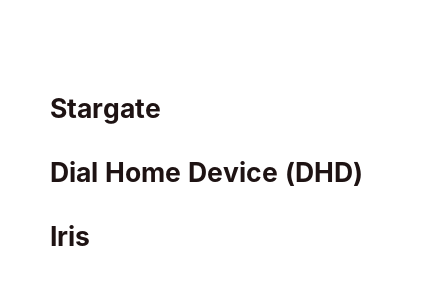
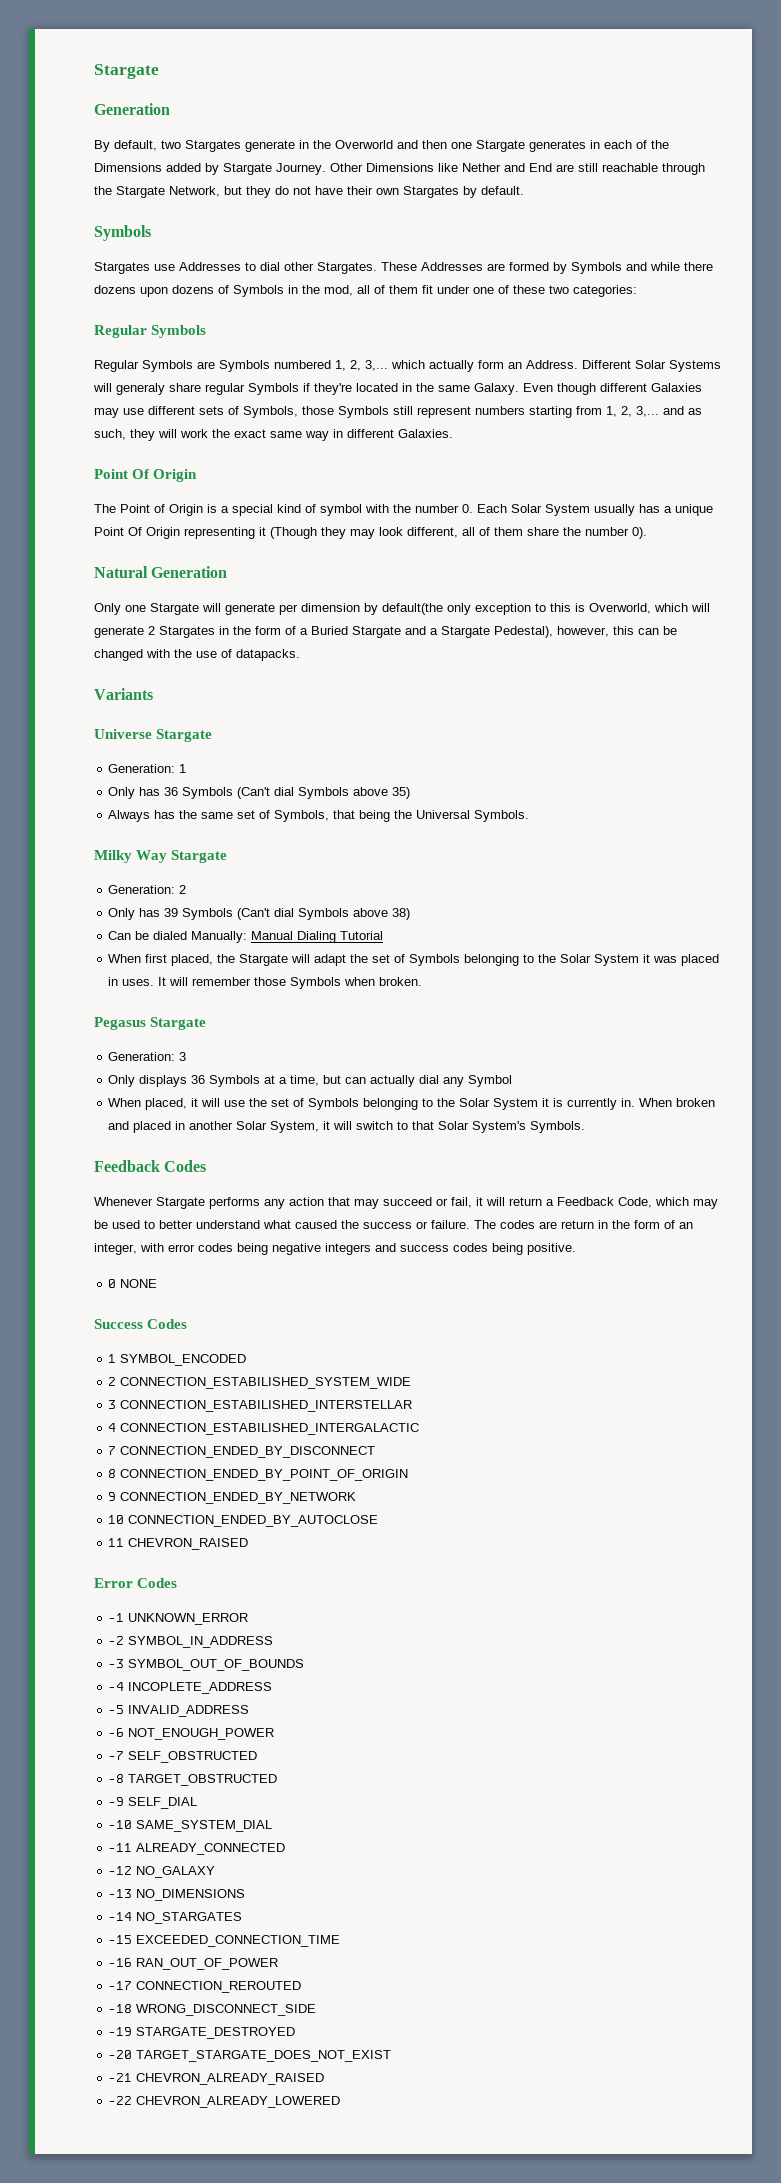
[50,98,161,124] [50,161,364,186] [50,225,90,246] Stargate // Dial Home Device (DHD) // Iris -> [94,64,159,79] [94,103,170,115] [94,140,669,152] [94,163,705,175] [94,186,524,198] [94,225,151,241] [94,262,713,274] [94,285,637,297] [94,325,207,338] [94,360,721,372] [93,383,702,395] [94,406,702,418] [94,429,453,441] [94,469,198,482] [94,504,713,516] [94,527,647,539] [94,566,228,578] [94,603,710,615] [94,626,677,638] [94,649,300,661] [94,688,153,700] [94,729,213,742] [108,764,187,773] [108,787,411,799] [108,810,530,822] [94,850,228,863] [108,885,187,894] [108,908,411,920] [108,931,384,943] [108,954,720,966] [108,977,423,989] [94,1017,207,1030] [108,1052,187,1061] [108,1075,513,1087] [108,1098,716,1110] [108,1121,586,1133] [94,1160,207,1172] [94,1197,718,1209] [94,1220,693,1229] [94,1243,576,1255] [108,1279,158,1288] [94,1319,188,1329] [108,1354,247,1366] [108,1377,412,1389] [108,1400,413,1412] [108,1423,420,1435] [108,1446,376,1458] [108,1469,409,1481] [108,1492,357,1504] [108,1515,379,1527] [108,1538,249,1550] [94,1578,178,1588] [108,1613,249,1625] [108,1636,274,1648] [108,1659,305,1671] [108,1682,273,1694] [108,1705,250,1717] [108,1728,275,1740] [108,1751,258,1763] [108,1774,278,1786] [108,1797,198,1809] [108,1820,273,1832] [108,1843,286,1855] [108,1866,216,1878] [108,1889,246,1901] [108,1912,243,1924] [108,1935,341,1947] [108,1958,279,1970] [108,1981,302,1993] [108,2004,317,2016] [108,2027,296,2039] [108,2050,392,2062] [108,2073,325,2085] [108,2096,341,2108] Stargate // Generation // By default, two Stargates generate in the Overworld and then one Stargate generates in each of the Dimensions added by Stargate Journey. Other Dimensions like Nether and End are still reachable through the Stargate Network, but they do not have their own Stargates by default. // Symbols // Stargates use Addresses to dial other Stargates. These Addresses are formed by Symbols and while there dozens upon dozens of Symbols in the mod, all of them fit under one of these two categories: // Regular Symbols // Regular Symbols are Symbols numbered 1, 2, 3,... which actually form an Address. Different Solar Systems will generaly share regular Symbols if they're located in the same Galaxy. Even though different Galaxies may use different sets of Symbols, those Symbols still represent numbers starting from 1, 2, 3,... and as such, they will work the exact same way in different Galaxies. // Point Of Origin // The Point of Origin is a special kind of symbol with the number 0. Each Solar System usually has a unique Point Of Origin representing it (Though they may look different, all of them share the number 0). // Natural Generation // Only one Stargate will generate per dimension by default(the only exception to this is Overworld, which will generate 2 Stargates in the form of a Buried Stargate and a Stargate Pedestal), however, this can be changed with the use of datapacks. // Variants // Universe Stargate // Generation: 1 // Only has 36 Symbols (Can't dial Symbols above 35) // Always has the same set of Symbols, that being the Universal Symbols. // Milky Way Stargate // Generation: 2 // Only has 39 Symbols (Can't dial Symbols above 38) // Can be dialed Manually: Manual Dialing Tutorial // When first placed, the Stargate will adapt the set of Symbols belonging to the Solar System it was placed in uses. It will remember those Symbols when broken. // Pegasus Stargate // Generation: 3 // Only displays 36 Symbols at a time, but can actually dial any Symbol // When placed, it will use the set of Symbols belonging to the Solar System it is currently in. When broken and placed in another Solar System, it will switch to that Solar System's Symbols. // Feedback Codes // Whenever Stargate performs any action that may succeed or fail, it will return a Feedback Code, which may be used to better understand what caused the success or failure. The codes are return in the form of an integer, with error codes being negative integers and success codes being positive. // 0 NONE // Success Codes // 1 SYMBOL_ENCODED // 2 CONNECTION_ESTABILISHED_SYSTEM_WIDE // 3 CONNECTION_ESTABILISHED_INTERSTELLAR // 4 CONNECTION_ESTABILISHED_INTERGALACTIC // 7 CONNECTION_ENDED_BY_DISCONNECT // 8 CONNECTION_ENDED_BY_POINT_OF_ORIGIN // 9 CONNECTION_ENDED_BY_NETWORK // 10 CONNECTION_ENDED_BY_AUTOCLOSE // 11 CHEVRON_RAISED // Error Codes // -1 UNKNOWN_ERROR // -2 SYMBOL_IN_ADDRESS // -3 SYMBOL_OUT_OF_BOUNDS // -4 INCOPLETE_ADDRESS // -5 INVALID_ADDRESS // -6 NOT_ENOUGH_POWER // -7 SELF_OBSTRUCTED // -8 TARGET_OBSTRUCTED // -9 SELF_DIAL // -10 SAME_SYSTEM_DIAL // -11 ALREADY_CONNECTED // -12 NO_GALAXY // -13 NO_DIMENSIONS // -14 NO_STARGATES // -15 EXCEEDED_CONNECTION_TIME // -16 RAN_OUT_OF_POWER // -17 CONNECTION_REROUTED // -18 WRONG_DISCONNECT_SIDE // -19 STARGATE_DESTROYED // -20 TARGET_STARGATE_DOES_NOT_EXIST // -21 CHEVRON_ALREADY_RAISED // -22 CHEVRON_ALREADY_LOWERED

